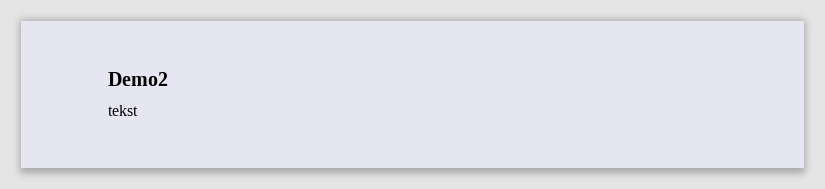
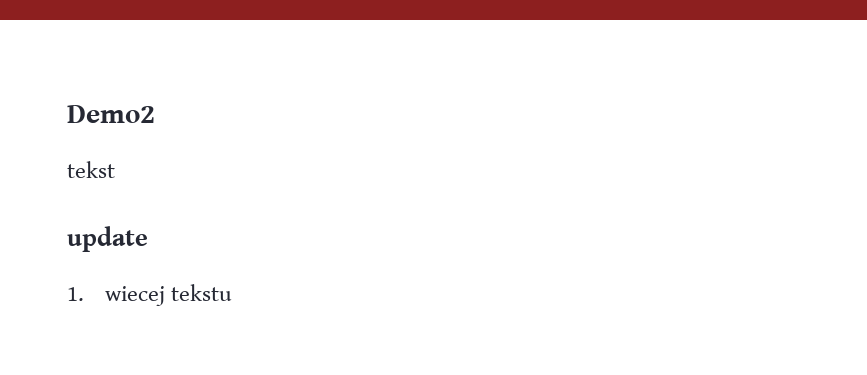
(138, 110) none -> [67,226,148,252] [67,284,233,306] // update // 1. wiecej tekstu

